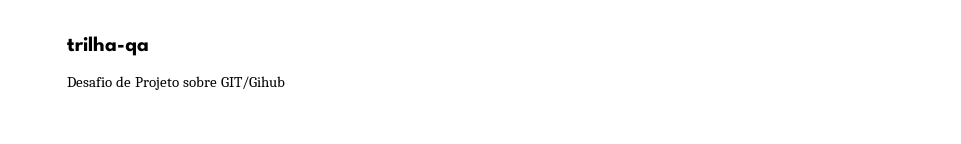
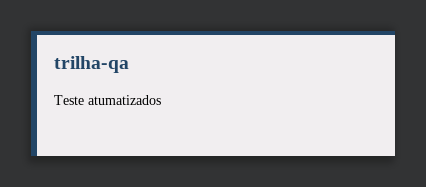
[67,76,285,90] Desafio de Projeto sobre GIT/Gihub -> [54,95,161,105] Teste atumatizados

